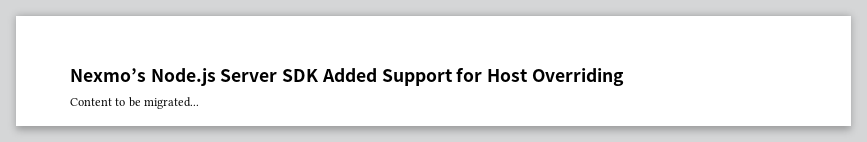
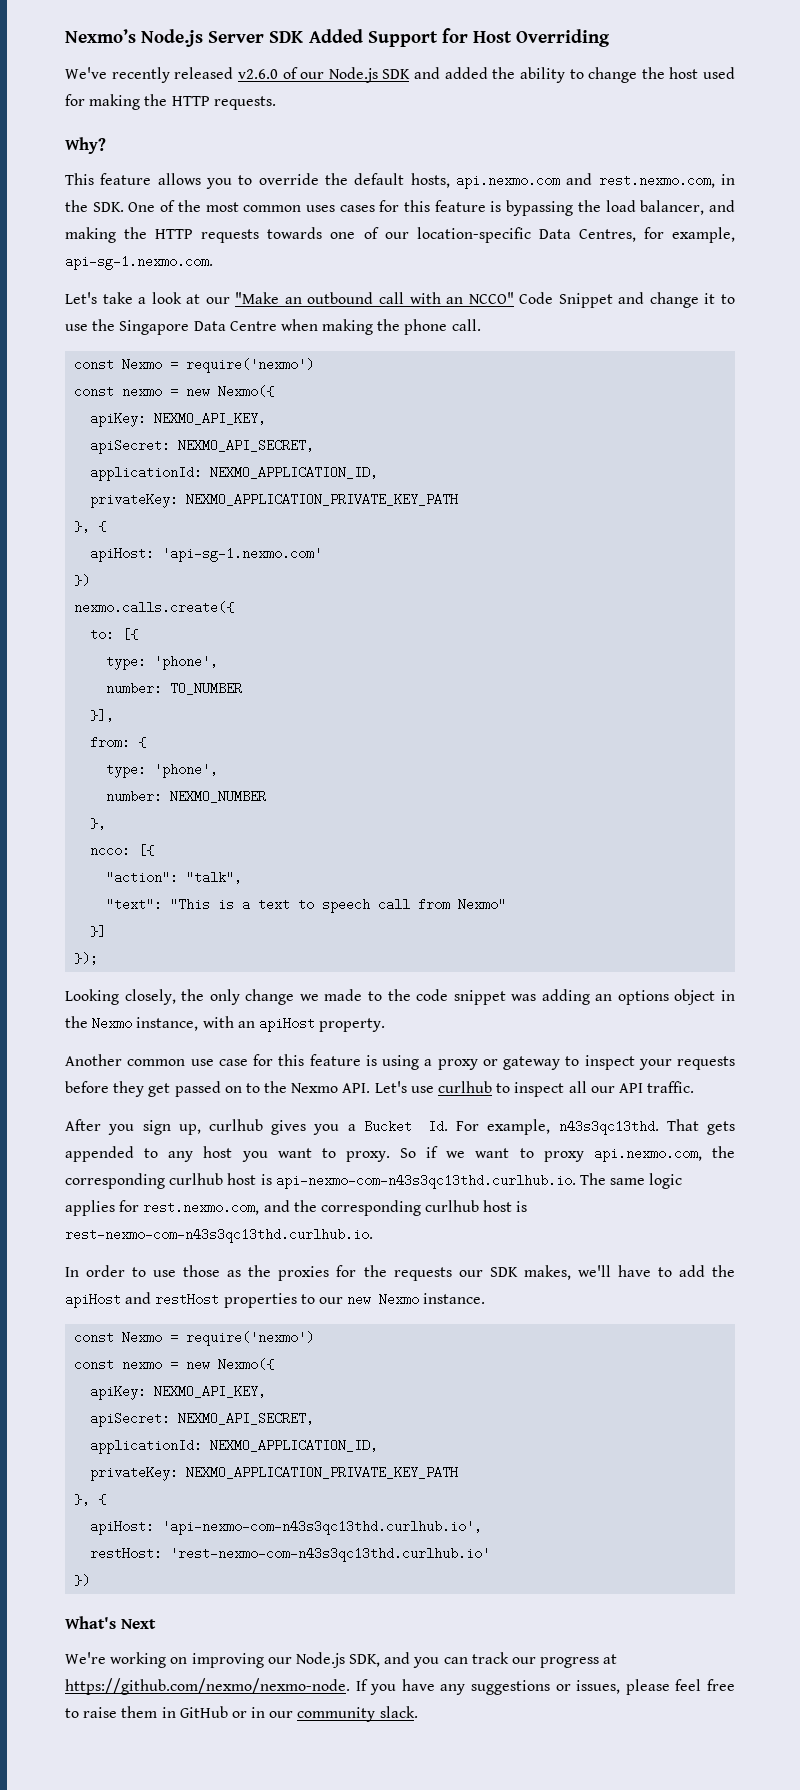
[70,97,200,109] Content to be migrated... -> [65,67,735,83] [65,94,276,110] [65,137,106,154] [65,173,735,189] [65,200,736,216] [65,227,735,243] [65,255,213,270] [65,292,735,308] [65,319,481,335] [74,358,315,373] [74,385,275,398] [90,412,267,427] [90,439,315,454] [90,466,379,481] [90,493,459,508] [74,520,107,533] [90,547,323,562] [74,574,91,587] [74,601,235,614] [90,628,139,641] [106,655,219,670] [106,682,243,695] [90,709,115,722] [90,736,147,749] [106,763,219,778] [106,790,267,803] [90,817,107,830] [90,844,155,857] [106,871,243,884] [106,898,507,913] [90,925,107,938] [74,952,99,965] [65,989,735,1005] [65,1016,386,1032] [65,1054,735,1070] [65,1081,695,1097] [65,1119,736,1135] [65,1146,735,1162] [65,1173,683,1189] [65,1200,528,1216] [65,1228,373,1243] [65,1265,735,1281] [65,1292,486,1308] [74,1331,315,1346] [74,1358,275,1371] [90,1385,267,1400] [90,1412,315,1427] [90,1439,379,1454] [90,1466,459,1481] [74,1493,107,1506] [90,1520,483,1535] [90,1547,491,1562] [74,1574,91,1587] [65,1616,156,1629] [65,1652,618,1668] [65,1678,736,1695] [65,1706,418,1722] We've recently released v2.6.0 of our Node.js SDK and added the ability to change the host used for making the HTTP requests. // Why? // This feature allows you to override the default hosts, api.nexmo.com and rest.nexmo.com, in the SDK. One of the most common uses cases for this feature is bypassing the load balancer, and making the HTTP requests towards one of our location-specific Data Centres, for example, api-sg-1.nexmo.com. // Let's take a look at our "Make an outbound call with an NCCO" Code Snippet and change it to use the Singapore Data Centre when making the phone call. // const Nexmo = require('nexmo') // const nexmo = new Nexmo({ // apiKey: NEXMO_API_KEY, // apiSecret: NEXMO_API_SECRET, // applicationId: NEXMO_APPLICATION_ID, // privateKey: NEXMO_APPLICATION_PRIVATE_KEY_PATH // }, { // apiHost: 'api-sg-1.nexmo.com' // }) // nexmo.calls.create({ // to: [{ // type: 'phone', // number: TO_NUMBER // }], // from: { // type: 'phone', // number: NEXMO_NUMBER // }, // ncco: [{ // "action": "talk", // "text": "This is a text to speech call from Nexmo" // }] // }); // Looking closely, the only change we made to the code snippet was adding an options object in the Nexmo instance, with an apiHost property. // Another common use case for this feature is using a proxy or gateway to inspect your requests before they get passed on to the Nexmo API. Let's use curlhub to inspect all our API traffic. // After you sign up, curlhub gives you a Bucket Id. For example, n43s3qc13thd. That gets appended to any host you want to proxy. So if we want to proxy api.nexmo.com, the corresponding curlhub host is api-nexmo-com-n43s3qc13thd.curlhub.io. The same logic applies for rest.nexmo.com, and the corresponding curlhub host is rest-nexmo-com-n43s3qc13thd.curlhub.io. // In order to use those as the proxies for the requests our SDK makes, we'll have to add the apiHost and restHost properties to our new Nexmo instance. // const Nexmo = require('nexmo') // const nexmo = new Nexmo({ // apiKey: NEXMO_API_KEY, // apiSecret: NEXMO_API_SECRET, // applicationId: NEXMO_APPLICATION_ID, // privateKey: NEXMO_APPLICATION_PRIVATE_KEY_PATH // }, { // apiHost: 'api-nexmo-com-n43s3qc13thd.curlhub.io', // restHost: 'rest-nexmo-com-n43s3qc13thd.curlhub.io' // }) // What's Next // We're working on improving our Node.js SDK, and you can track our progress at https://github.com/nexmo/nexmo-node. If you have any suggestions or issues, please feel free to raise them in GitHub or in our community slack.

